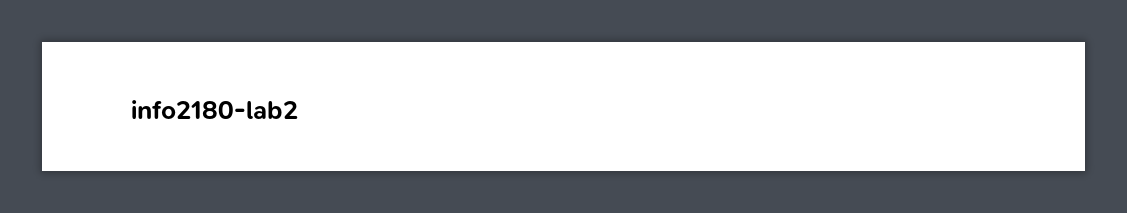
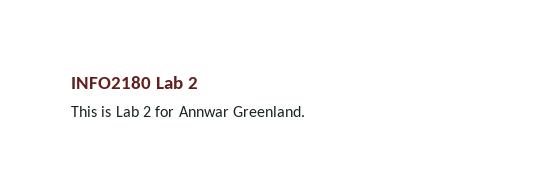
[131,100,298,119] info2180-lab2 -> [71,76,198,89] [71,106,305,117] INFO2180 Lab 2 // This is Lab 2 for Annwar Greenland.

